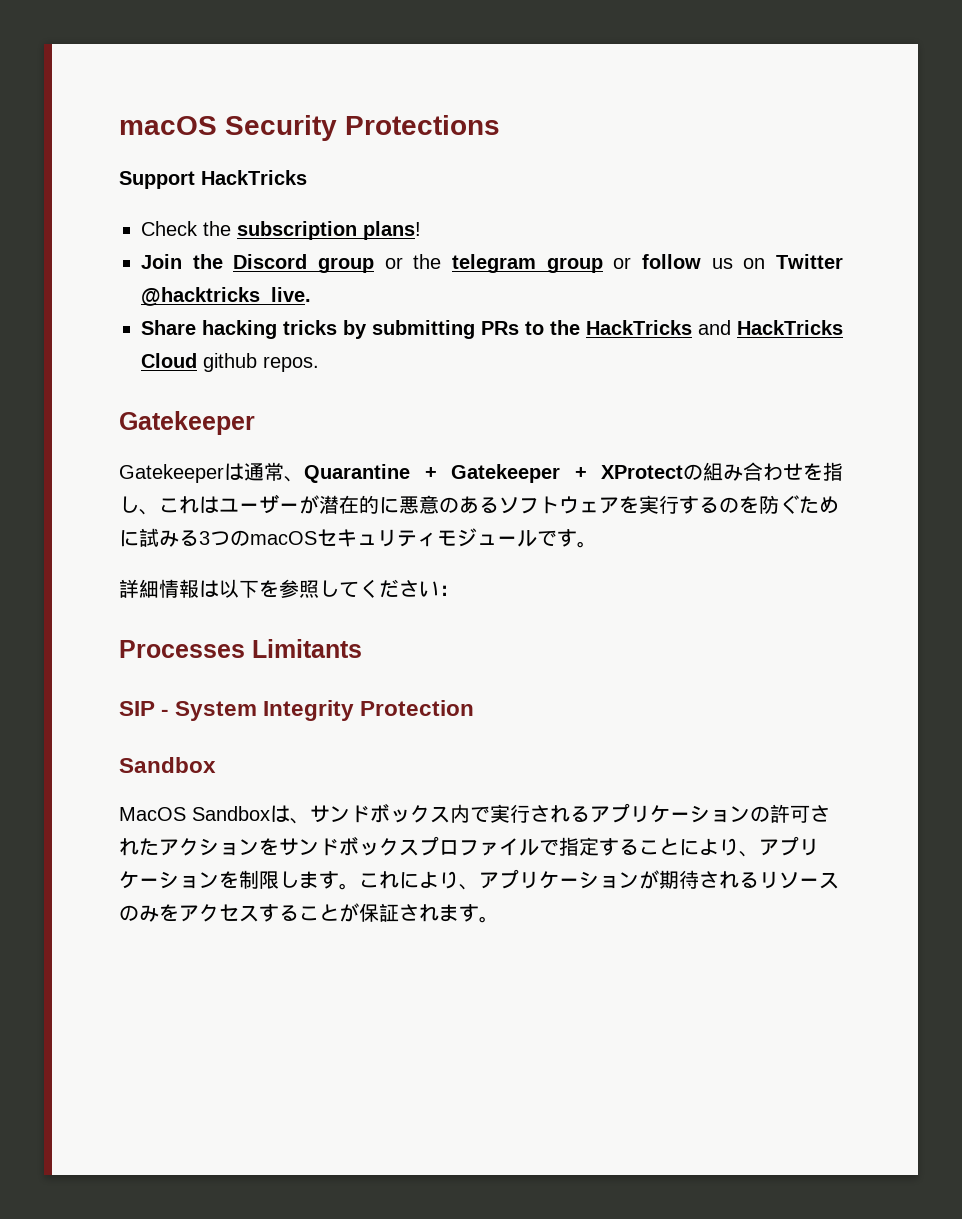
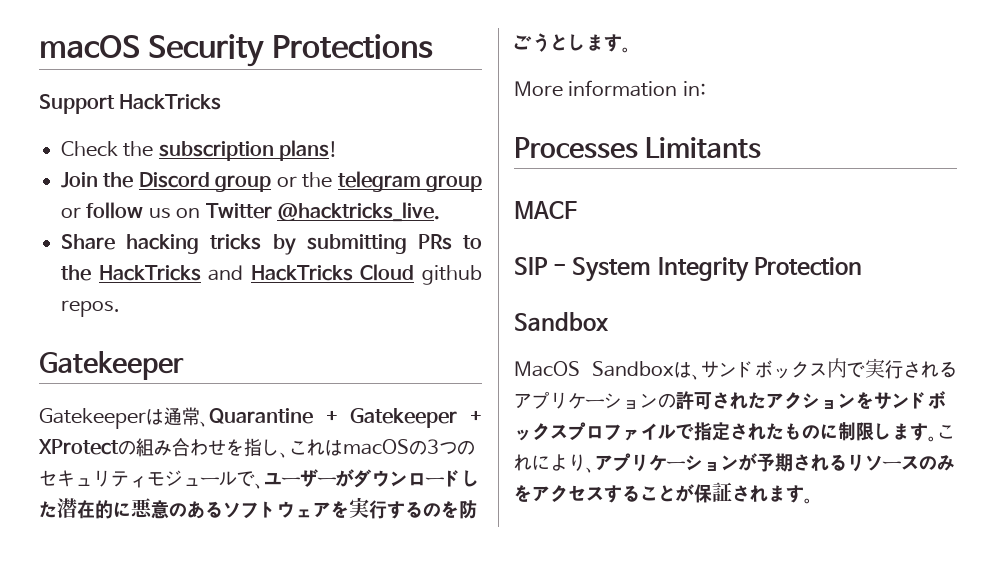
[219,494,319,514] ユーザーが -> [343,439,475,455] [39,469,480,489] [39,501,57,518] macOSの3つのセキュリティモジュールで、ユーザーがダウンロードした
[779,495,839,514] [119,528,597,548] [119,579,459,598] ぐために試みる3つのmacOSセキュリティモジュールです。 // 詳細情報は以下を参照してください： -> [514,33,631,53] [514,80,706,97] ごうとします。 // More information in:
(362, 648) none -> [514,201,577,219] // MACF
[599,836,819,857] [119,871,239,889] することにより、アプリケーションを -> [730,423,838,440] されたものに
[659,870,699,889] 期待 -> [757,453,793,472] 予期

